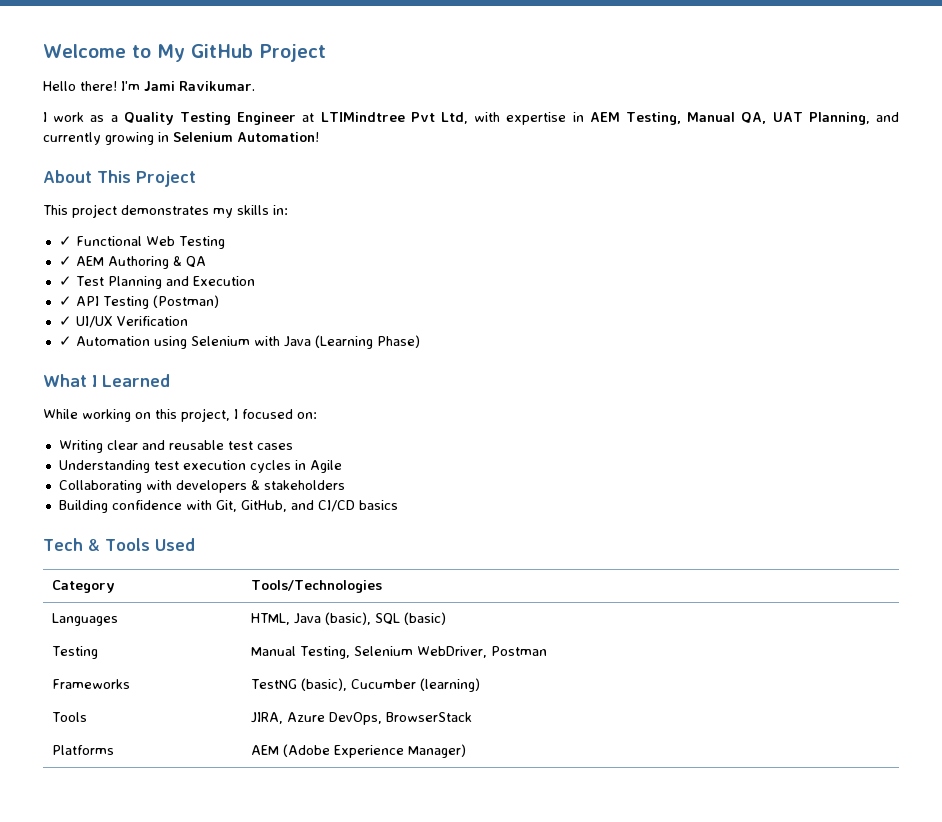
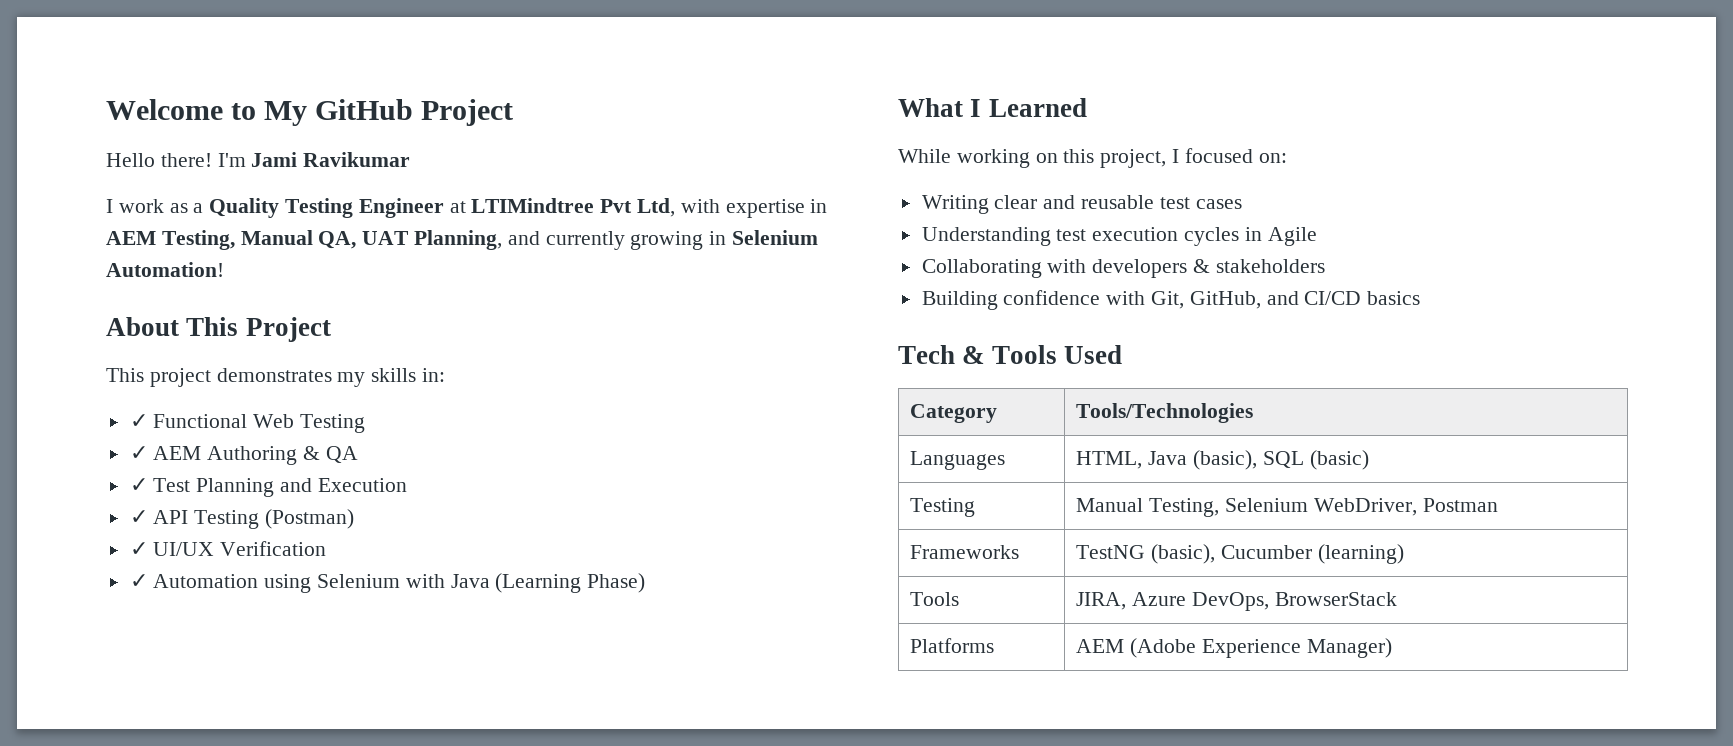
[179,81,255,91] Ravikumar. -> [303,152,411,167] Ravikumar

